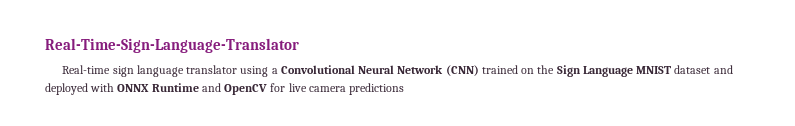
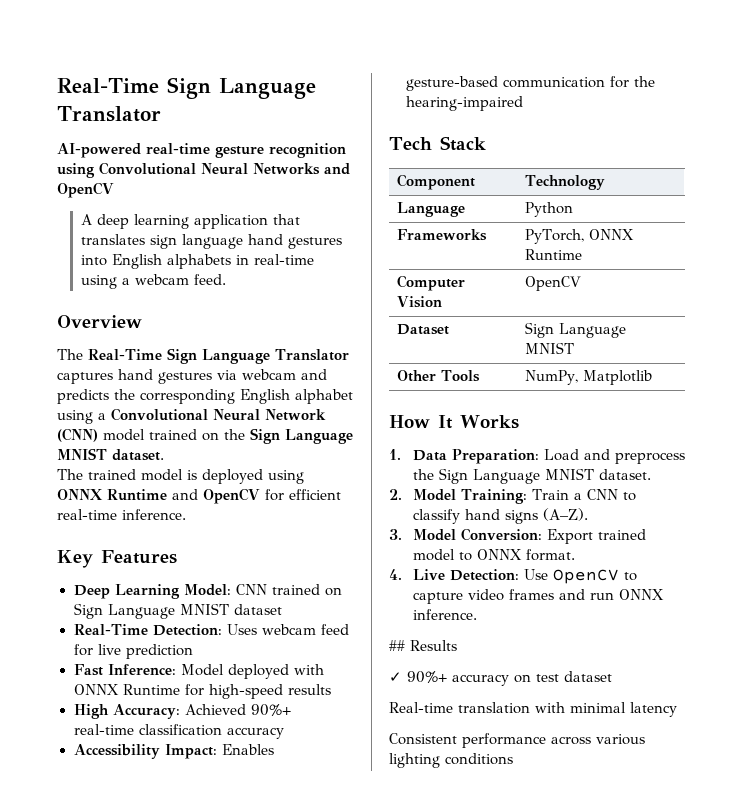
[45,38,299,53] [62,65,238,77] Real-Time-Sign-Language-Translator // Real-time sign language translator -> [57,77,316,99] [57,106,161,122] [57,143,346,158] [57,162,350,178] [57,182,114,198] [80,214,300,229] [80,234,342,249] [80,254,314,269] [80,274,226,289] [57,315,142,328] [57,348,349,364] [57,369,327,384] [57,389,353,404] Real-Time Sign Language Translator // AI-powered real-time gesture recognition using Convolutional Neural Networks and OpenCV // A deep learning application that translates sign language hand gestures into English alphabets in real-time using a webcam feed. // Overview // The Real-Time Sign Language Translator captures hand gestures via webcam and predicts the corresponding English alphabet
(479, 70) none -> [103,429,145,441] model
[674,65,733,74] [45,83,115,95] dataset and deployed with -> [112,449,164,461] [57,469,304,484] dataset. // The trained model is deployed using
[288,83,405,95] live camera predictions -> [289,489,341,500] [57,509,186,520] [57,550,177,568] [73,584,342,599] [73,603,282,619] [73,624,349,636] [73,644,193,659] [73,664,324,679] [73,684,331,699] [73,704,291,719] [73,724,284,739] [73,744,274,759] [405,76,655,91] [405,96,523,111] [389,136,486,151] [396,174,475,190] [524,175,605,190] [396,202,465,217] [524,202,573,217] [396,229,487,241] [524,229,634,244] [524,249,582,260] [396,275,465,291] [396,296,442,308] [524,276,581,291] [396,324,449,335] [524,322,626,338] [524,342,574,354] [396,370,480,382] [524,370,652,385] [389,415,519,429] [389,449,685,464] [412,468,651,484] [389,489,636,504] [412,508,588,524] [389,528,646,544] [412,549,575,561] [389,569,637,584] [412,589,664,604] [412,609,477,620] [389,640,457,651] [389,671,612,686] [389,702,677,717] [389,733,645,748] [389,753,513,768] efficient real-time inference. // Key Features // Deep Learning Model: CNN trained on Sign Language MNIST dataset // Real-Time Detection: Uses webcam feed for live prediction // Fast Inference: Model deployed with ONNX Runtime for high-speed results // High Accuracy: Achieved 90%+ real-time classification accuracy // Accessibility Impact: Enables gesture-based communication for the hearing-impaired // Tech Stack // Component | Technology // Language | Python // Frameworks | PyTorch, ONNX Runtime // Computer Vision | OpenCV // Dataset | Sign Language MNIST // Other Tools | NumPy, Matplotlib // How It Works // 1. Data Preparation: Load and preprocess the Sign Language MNIST dataset. // 2. Model Training: Train a CNN to classify hand signs (A–Z). // 3. Model Conversion: Export trained model to ONNX format. // 4. Live Detection: Use OpenCV to capture video frames and run ONNX inference. // ## Results // ✓ 90%+ accuracy on test dataset // Real-time translation with minimal latency // Consistent performance across various lighting conditions

